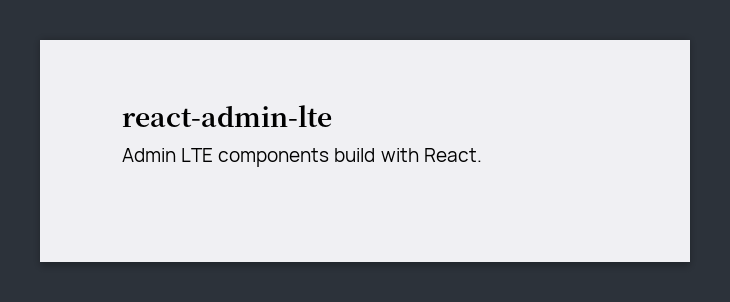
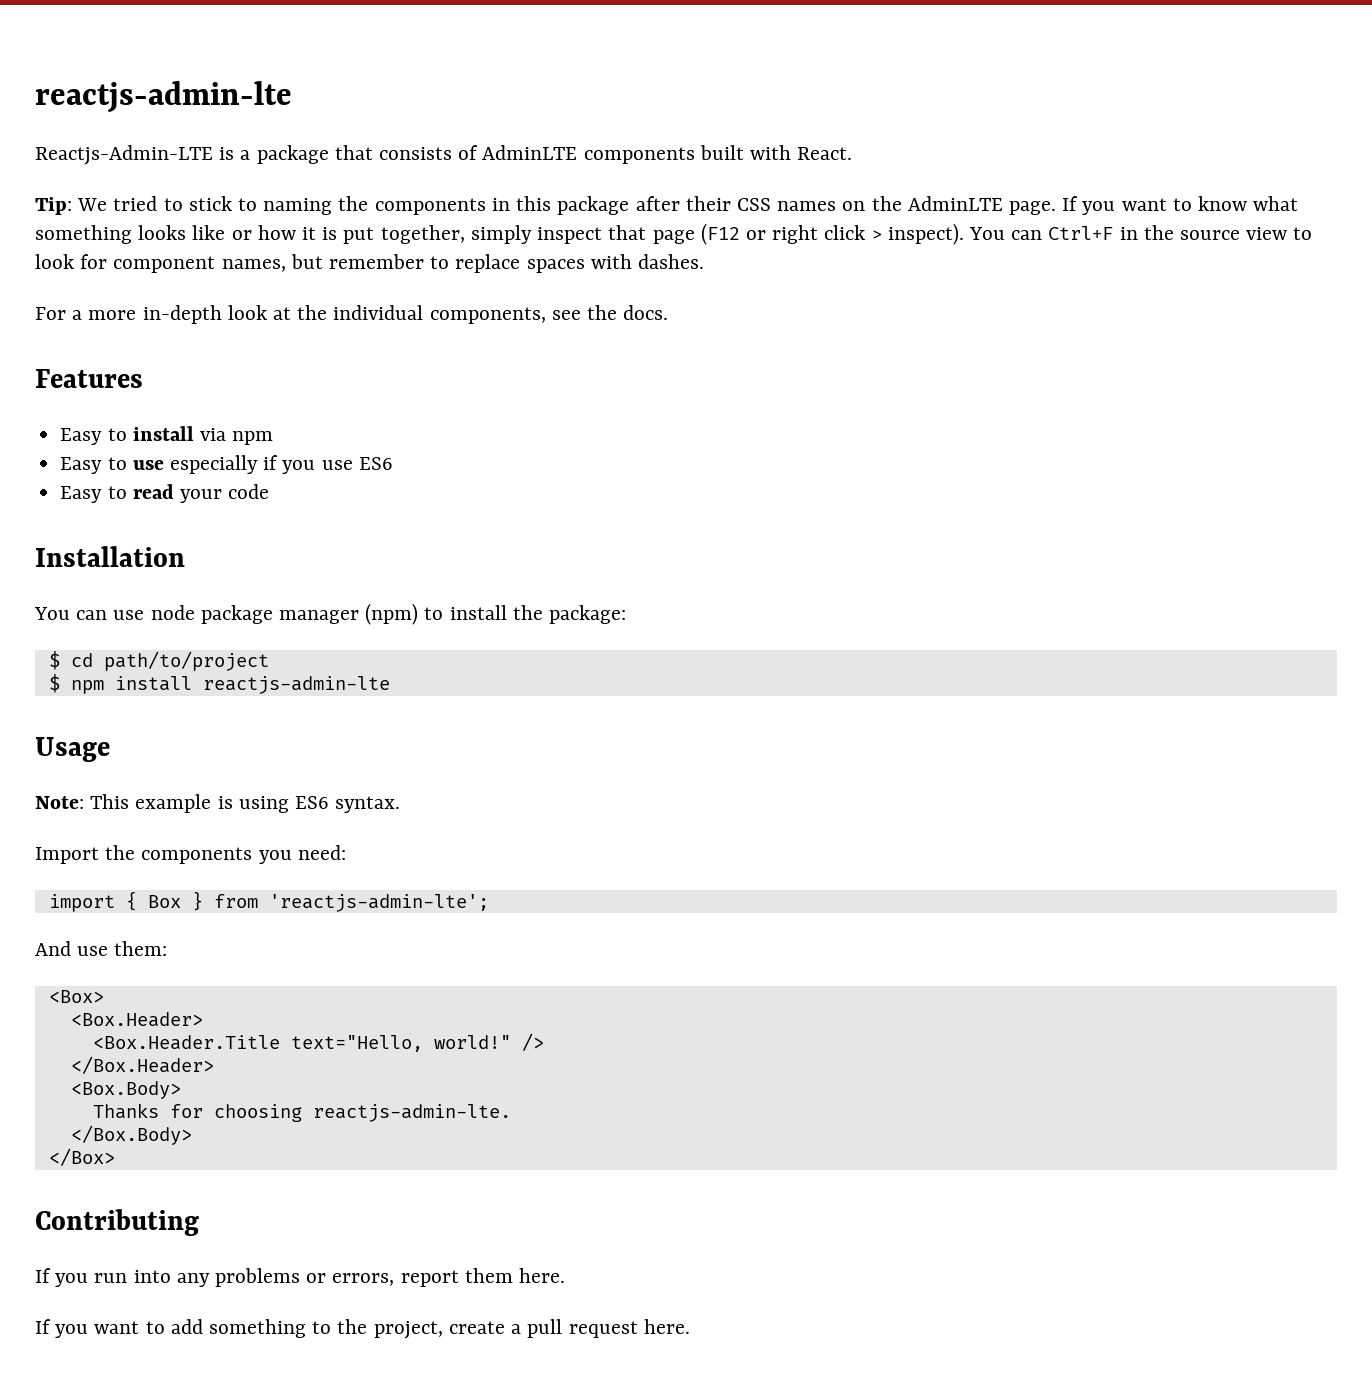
[122,105,332,127] [122,148,482,167] react-admin-lte // Admin LTE components build with React. -> [35,81,292,113] [35,145,853,165] [35,196,1299,215] [35,223,1313,245] [35,254,705,273] [35,305,669,324] [35,369,143,388] [60,426,274,445] [60,455,393,474] [60,484,270,503] [35,546,185,567] [34,603,627,625] [48,651,269,671] [48,674,390,694] [35,737,110,762] [35,794,401,813] [35,845,346,864] [48,891,489,912] [35,941,168,956] [48,990,104,1003] [70,1012,203,1027] [92,1033,544,1052] [70,1056,214,1074] [70,1081,181,1099] [92,1103,511,1122] [70,1125,192,1145] [48,1148,115,1166] [35,1209,199,1236] [35,1268,566,1287] [35,1319,690,1339] reactjs-admin-lte // Reactjs-Admin-LTE is a package that consists of AdminLTE components built with React. // Tip: We tried to stick to naming the components in this package after their CSS names on the AdminLTE page. If you want to know what something looks like or how it is put together, simply inspect that page (F12 or right click > inspect). You can Ctrl+F in the source view to look for component names, but remember to replace spaces with dashes. // For a more in-depth look at the individual components, see the docs. // Features // Easy to install via npm // Easy to use especially if you use ES6 // Easy to read your code // Installation // You can use node package manager (npm) to install the package: // $ cd path/to/project // $ npm install reactjs-admin-lte // Usage // Note: This example is using ES6 syntax. // Import the components you need: // import { Box } from 'reactjs-admin-lte'; // And use them: // <Box> // <Box.Header> // <Box.Header.Title text="Hello, world!" /> // </Box.Header> // <Box.Body> // Thanks for choosing reactjs-admin-lte. // </Box.Body> // </Box> // Contributing // If you run into any problems or errors, report them here. // If you want to add something to the project, create a pull request here.

